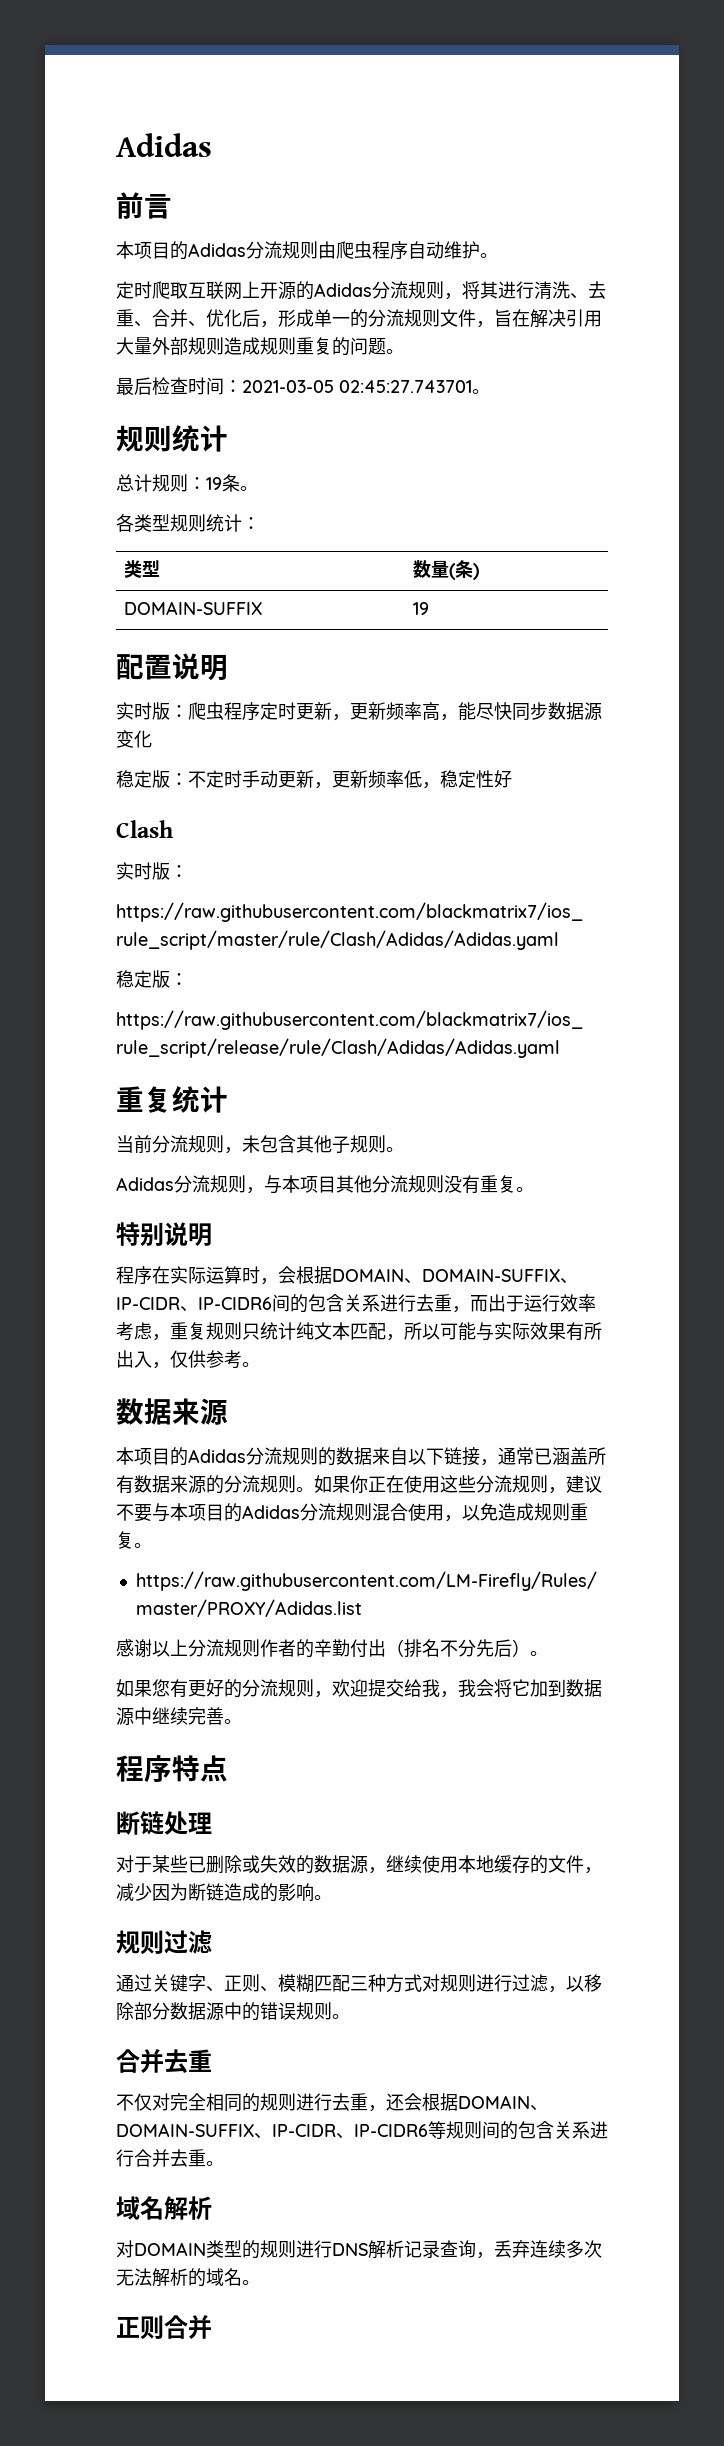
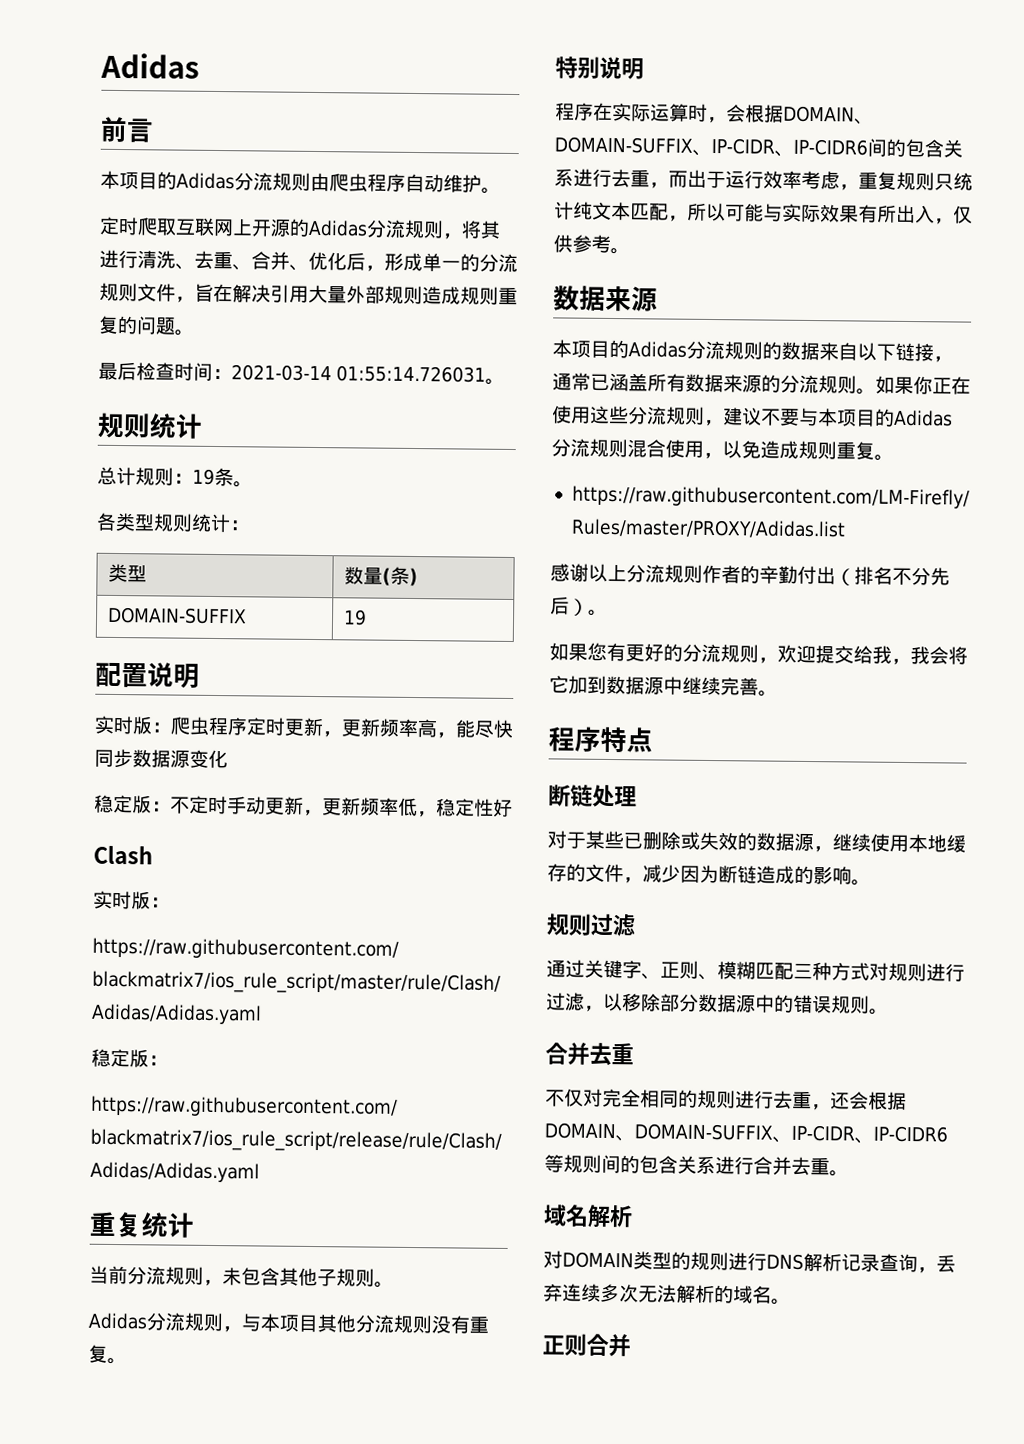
[242,380,472,393] 2021-03-05 02:45:27.743701 -> [231,364,487,383] 2021-03-14 01:55:14.726031

